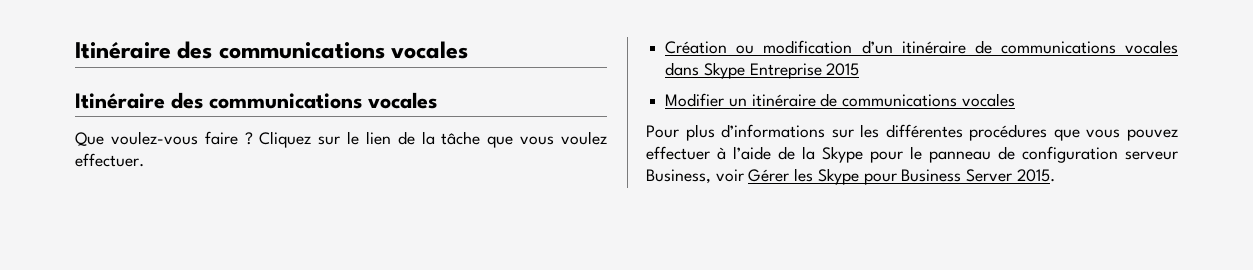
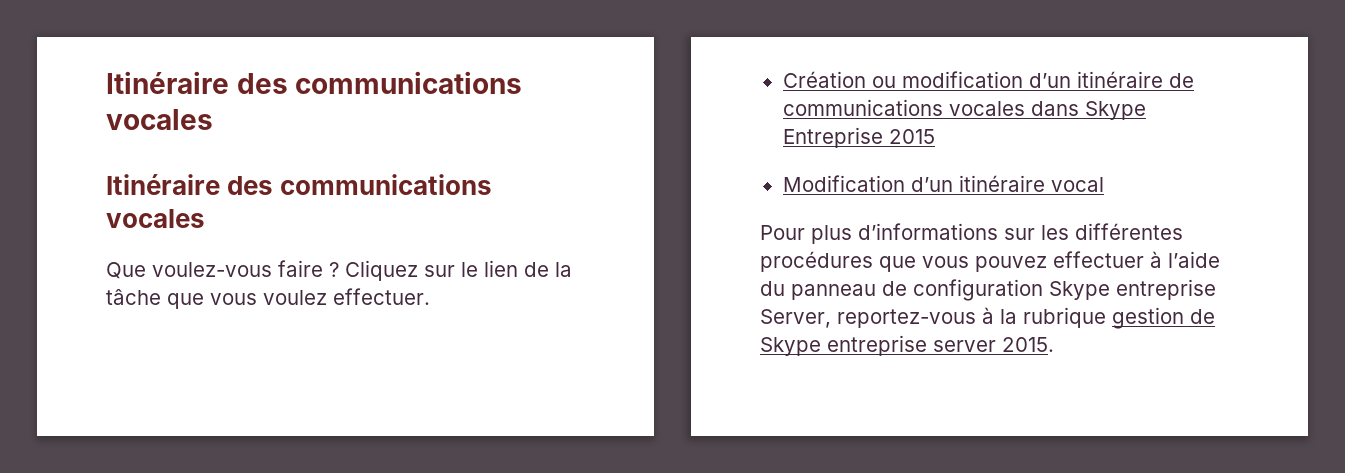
[665,93,1015,107] Modifier un itinéraire de communications vocales -> [782,175,1104,192] Modification d’un itinéraire vocal
[778,146,1178,163] [646,168,1013,185] de la Skype pour le panneau de configuration serveur Business, voir Gérer les Skype pour Business Server -> [760,279,1216,301] [760,307,1215,329] [760,335,996,356] du panneau de configuration Skype entreprise Server, reportez-vous à la rubrique gestion de Skype entreprise server

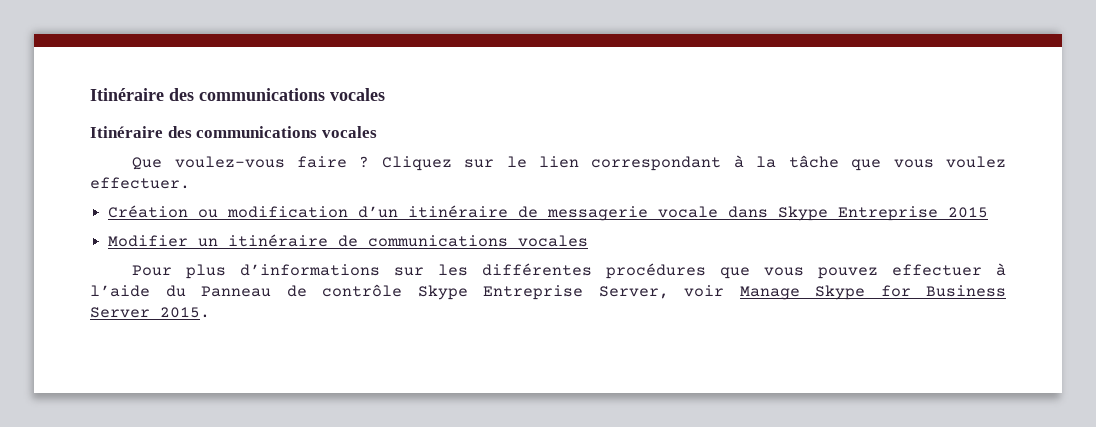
[524,262,549,277] de -> [591,155,744,171] correspondant à
[782,99,1025,116] communications vocales -> [547,206,719,221] messagerie vocale
[782,175,1104,192] Modification d’un itinéraire vocal -> [108,234,589,247] Modifier un itinéraire de communications vocales
[791,279,1216,301] [760,307,1215,329] [760,335,996,356] panneau de configuration Skype entreprise Server, reportez-vous à la rubrique gestion de Skype entreprise server -> [201,284,1006,300] [90,307,150,318] Panneau de contrôle Skype Entreprise Server, voir Manage Skype for Business Server

